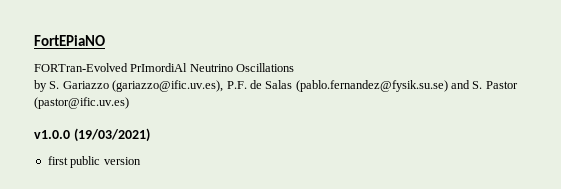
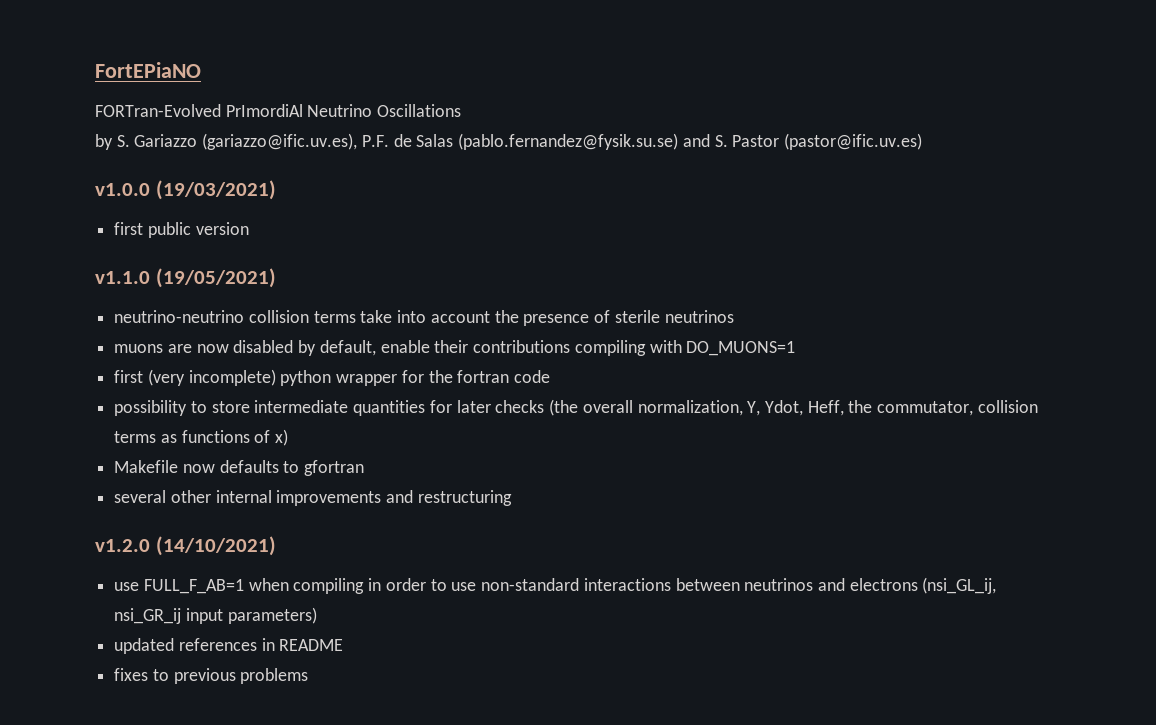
(141, 161) none -> [95,268,276,288] [114,310,734,326] [114,340,796,356] [114,369,551,386] [114,399,1038,416] [114,429,289,446] [114,460,365,476] [114,490,512,506] [95,536,276,556] [114,577,997,594] [114,607,317,624] [114,638,344,654] [114,668,309,684] // v1.1.0 (19/05/2021) // neutrino-neutrino collision terms take into account the presence of sterile neutrinos // muons are now disabled by default, enable their contributions compiling with DO_MUONS=1 // first (very incomplete) python wrapper for the fortran code // possibility to store intermediate quantities for later checks (the overall normalization, Y, Ydot, Heff, the commutator, collision terms as functions of x) // Makefile now defaults to gfortran // several other internal improvements and restructuring // v1.2.0 (14/10/2021) // use FULL_F_AB=1 when compiling in order to use non-standard interactions between neutrinos and electrons (nsi_GL_ij, nsi_GR_ij input parameters) // updated references in README // fixes to previous problems

